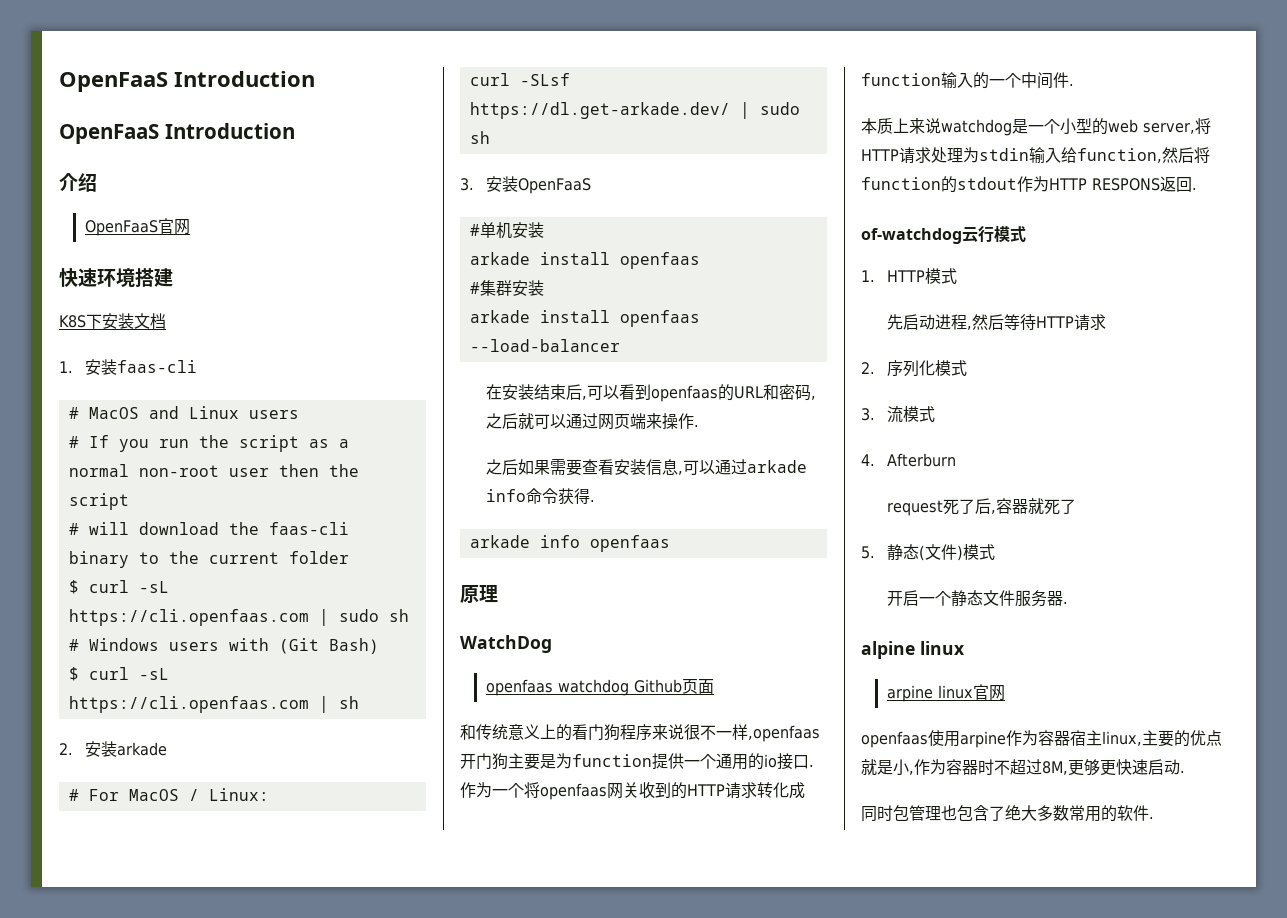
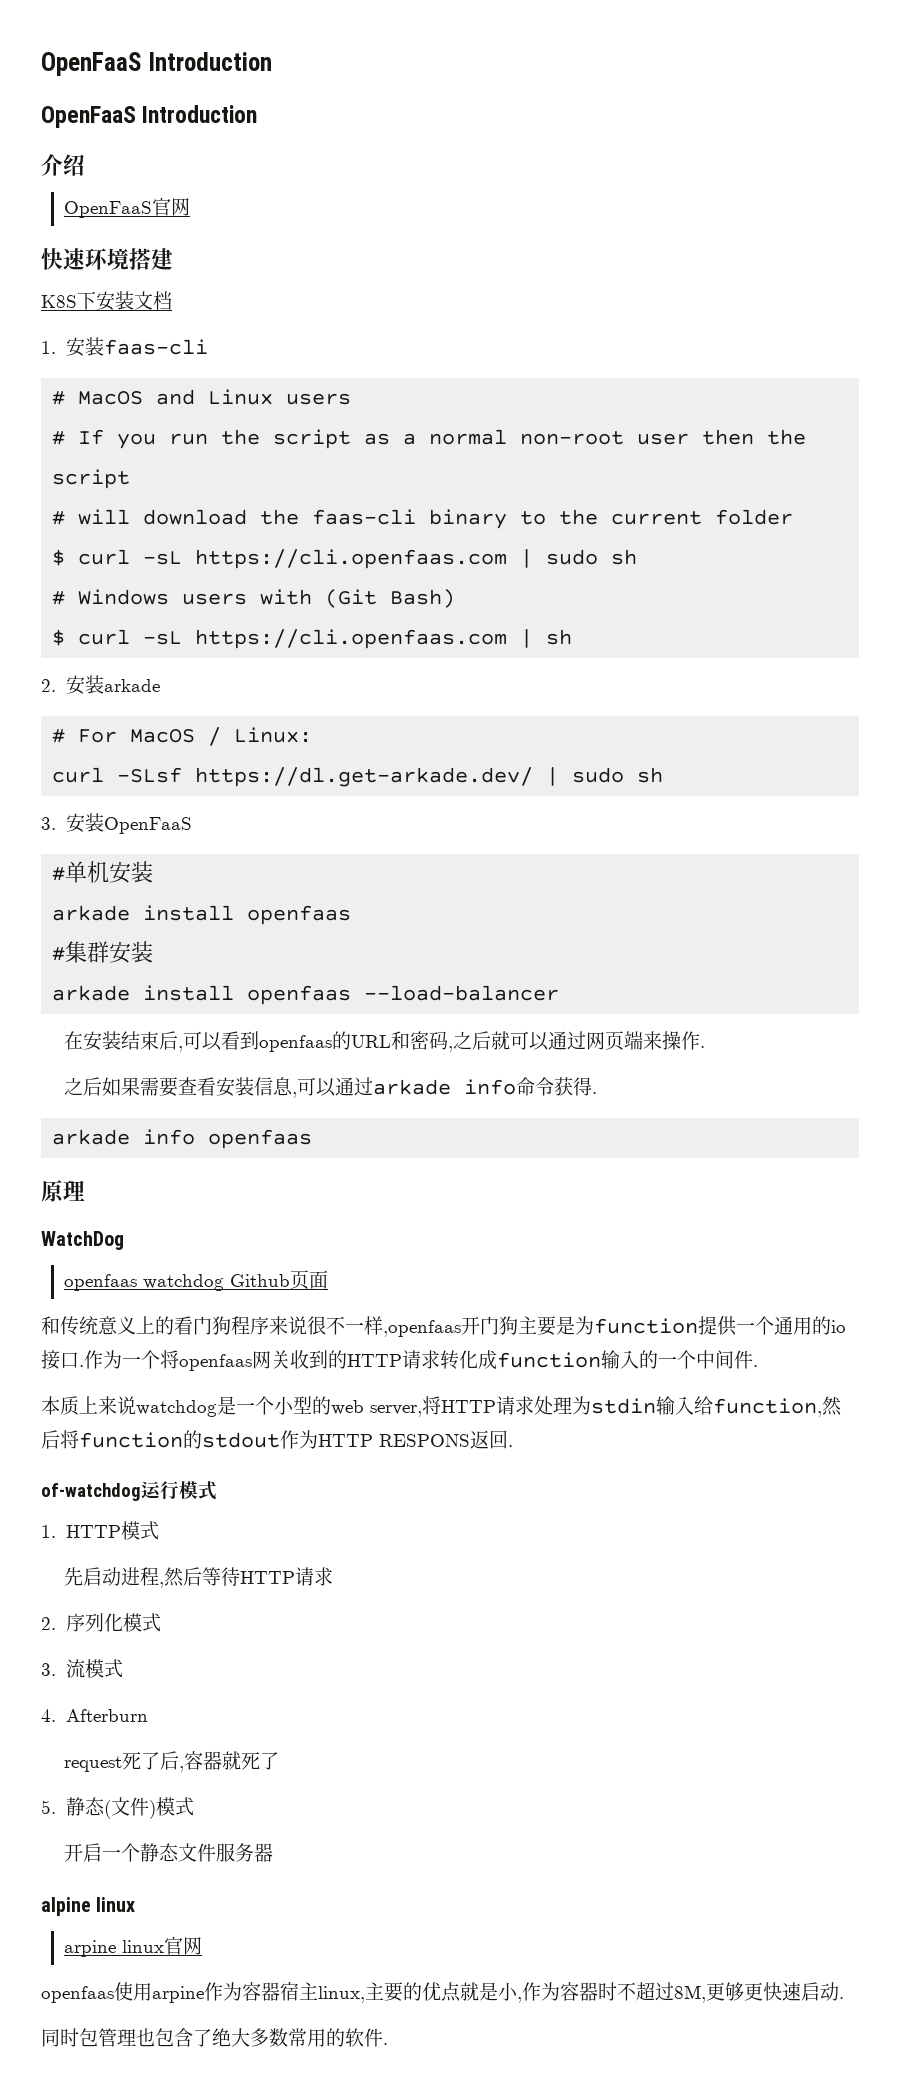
[962,227,978,242] 云 -> [141,1481,161,1499] 运
[1062,602,1068,604] . -> (274, 1852) none

